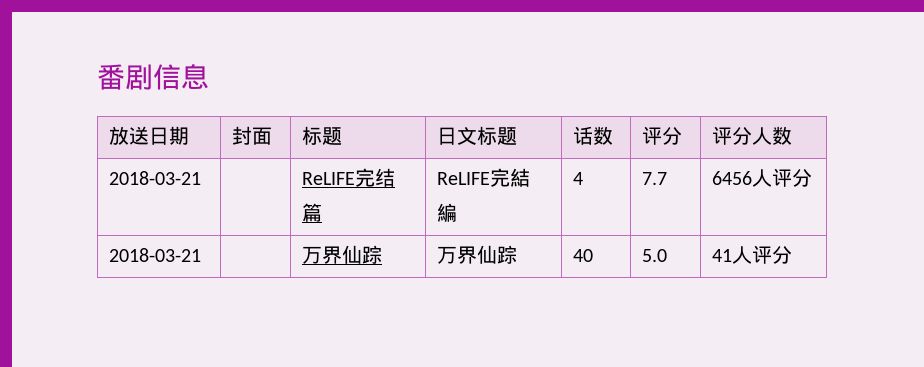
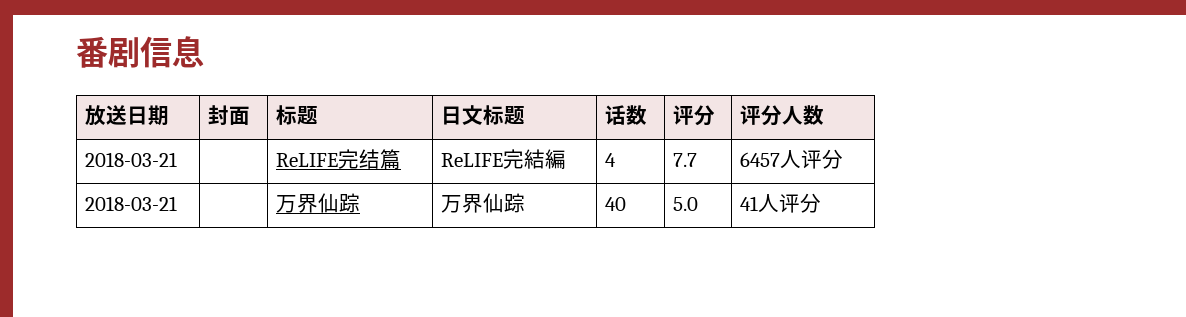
[712,171,753,185] 6456 -> [739,152,780,167] 6457

